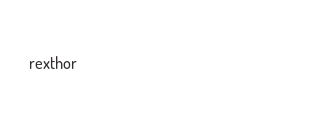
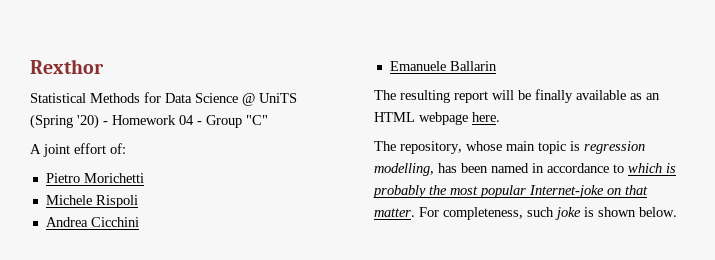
[29,56,77,69] rexthor -> [30,59,104,74] [30,92,297,106] [30,114,268,129] [30,143,126,157] [45,173,144,183] [45,195,138,208] [45,217,139,227] [389,61,497,71] [374,89,660,103] [374,112,500,125] [374,141,645,154] [374,163,676,176] [373,185,648,198] [374,207,677,220] Rexthor // Statistical Methods for Data Science @ UniTS (Spring '20) - Homework 04 - Group "C" // A joint effort of: // Pietro Morichetti // Michele Rispoli // Andrea Cicchini // Emanuele Ballarin // The resulting report will be finally available as an HTML webpage here. // The repository, whose main topic is regression modelling, has been named in accordance to which is probably the most popular Internet-joke on that matter. For completeness, such joke is shown below.

